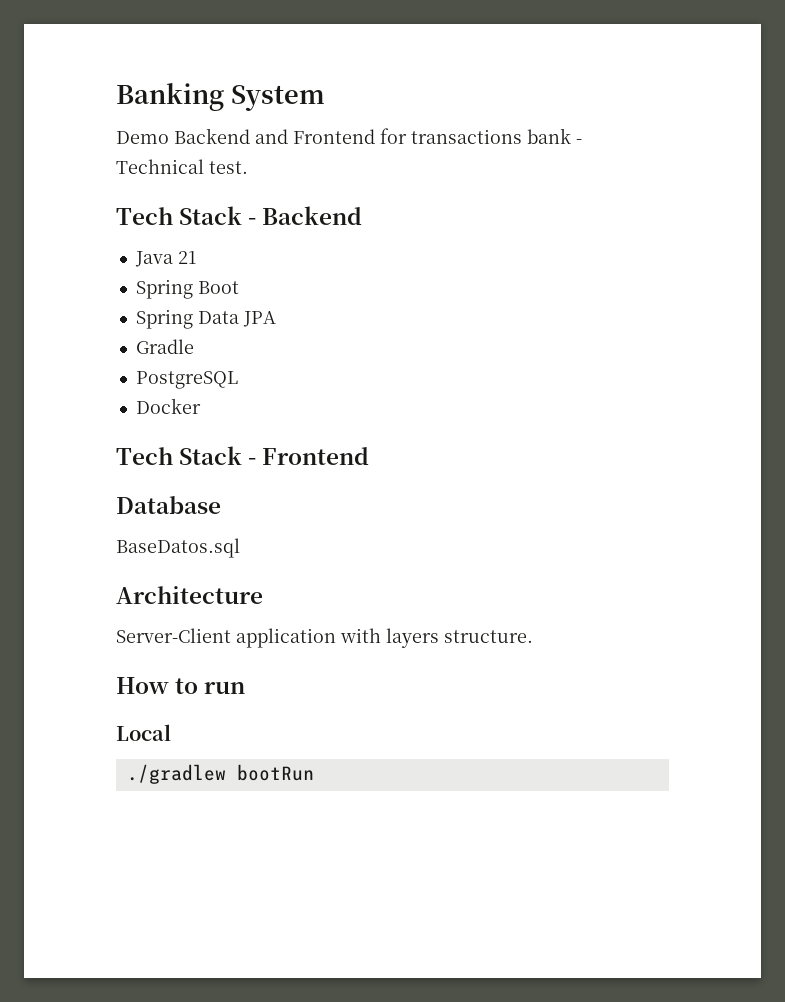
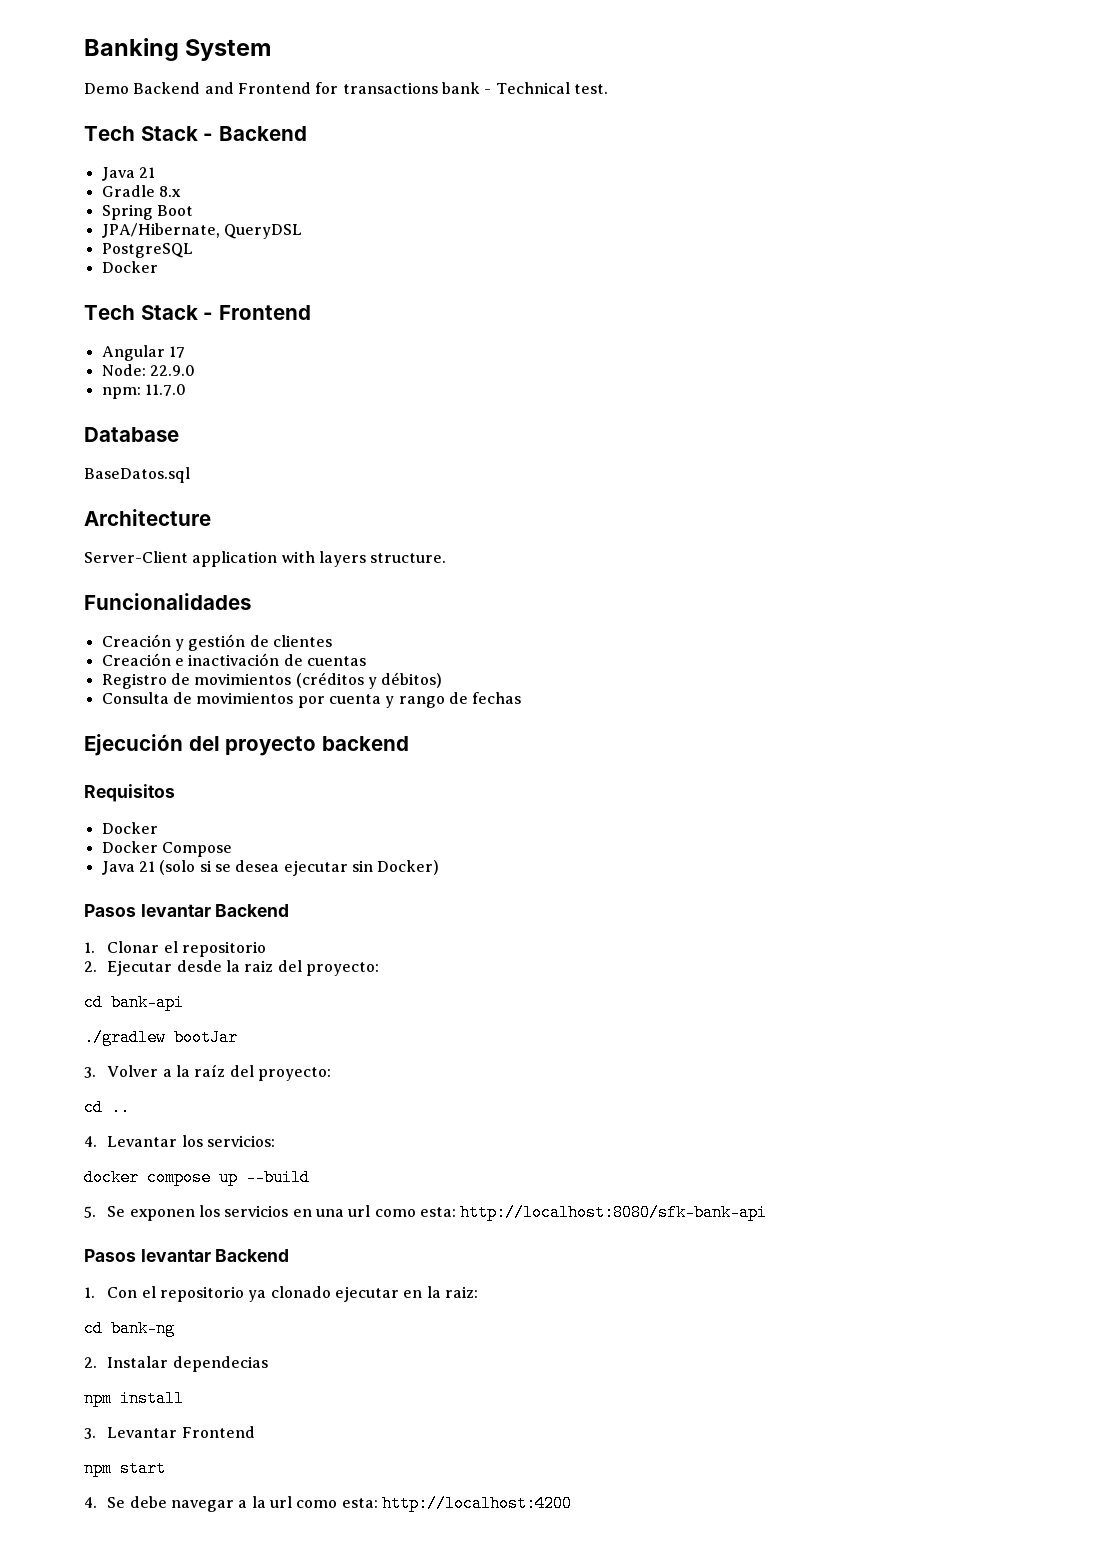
(196, 257) none -> [101,185,181,197] // Gradle 8.x
[135,309,276,329] [135,339,194,354] Spring Data JPA // Gradle -> [101,223,302,239] JPA/Hibernate, QueryDSL
(370, 456) none -> [101,345,185,361] [101,364,195,376] [101,384,186,399] // Angular 17 // Node: 22.9.0 // npm: 11.7.0
[116,677,246,694] [116,724,171,741] [126,764,314,784] How to run // Local // ./gradlew bootRun -> [84,593,251,610] [101,634,332,651] [101,653,366,666] [101,672,443,689] [101,692,522,708] [84,734,409,756] [84,784,175,802] [101,822,158,834] [101,841,232,857] [101,860,440,876] [84,904,290,917] [84,941,266,957] [84,960,379,976] [84,994,184,1011] [84,1029,238,1046] [84,1064,331,1081] [84,1099,130,1116] [84,1135,275,1147] [84,1169,310,1186] [84,1204,768,1221] [84,1249,290,1262] [84,1286,478,1302] [84,1320,175,1337] [84,1356,268,1372] [84,1390,184,1407] [84,1426,255,1439] [84,1460,166,1477] [84,1495,572,1512] Funcionalidades // Creación y gestión de clientes // Creación e inactivación de cuentas // Registro de movimientos (créditos y débitos) // Consulta de movimientos por cuenta y rango de fechas // Ejecución del proyecto backend // Requisitos // Docker // Docker Compose // Java 21 (solo si se desea ejecutar sin Docker) // Pasos levantar Backend // 1. Clonar el repositorio // 2. Ejecutar desde la raiz del proyecto: // cd bank-api // ./gradlew bootJar // 3. Volver a la raíz del proyecto: // cd .. // 4. Levantar los servicios: // docker compose up --build // 5. Se exponen los servicios en una url como esta: http://localhost:8080/sfk-bank-api // Pasos levantar Backend // 1. Con el repositorio ya clonado ejecutar en la raiz: // cd bank-ng // 2. Instalar dependecias // npm install // 3. Levantar Frontend // npm start // 4. Se debe navegar a la url como esta: http://localhost:4200

